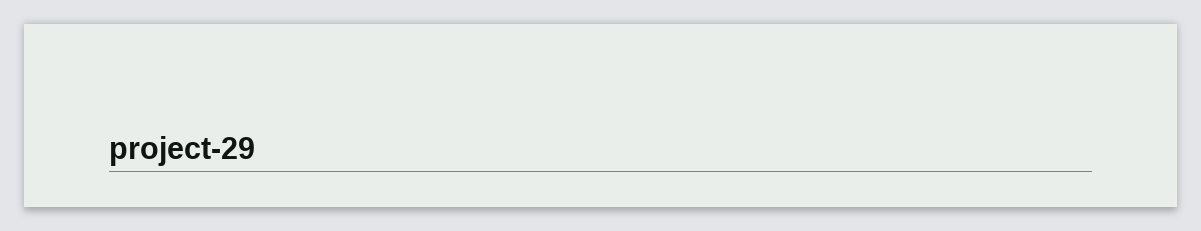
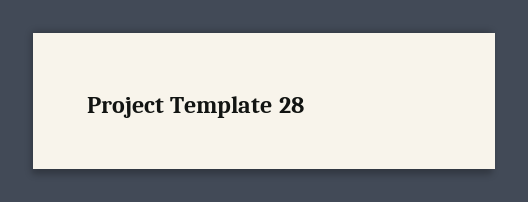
[109,136,255,166] project-29 -> [87,96,304,118] Project Template 28

